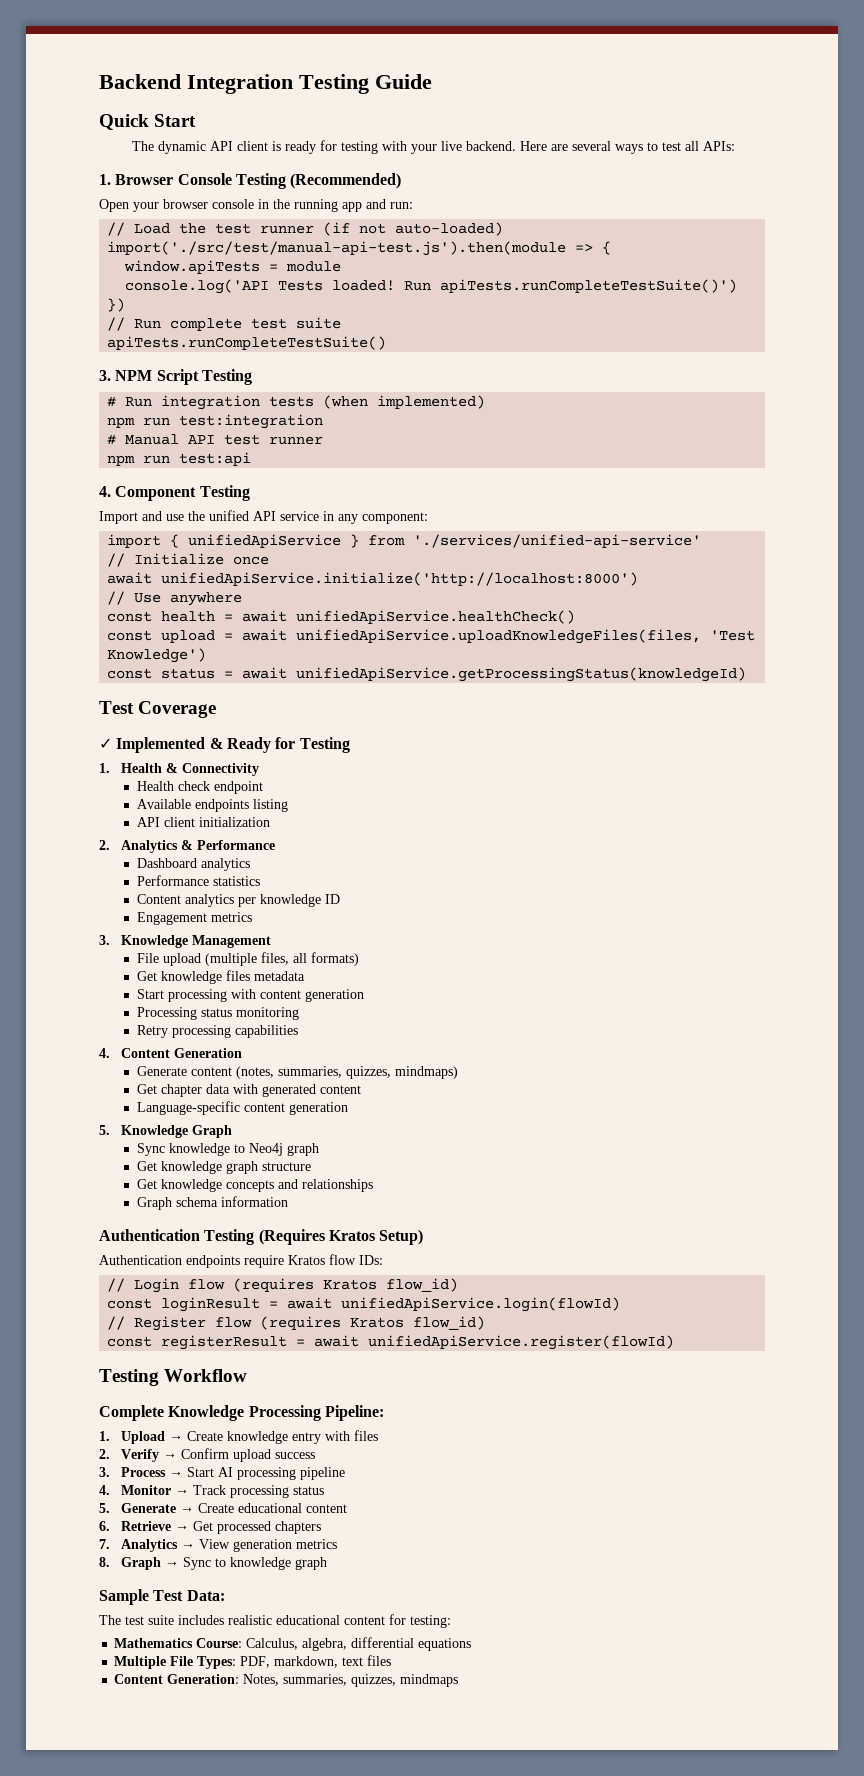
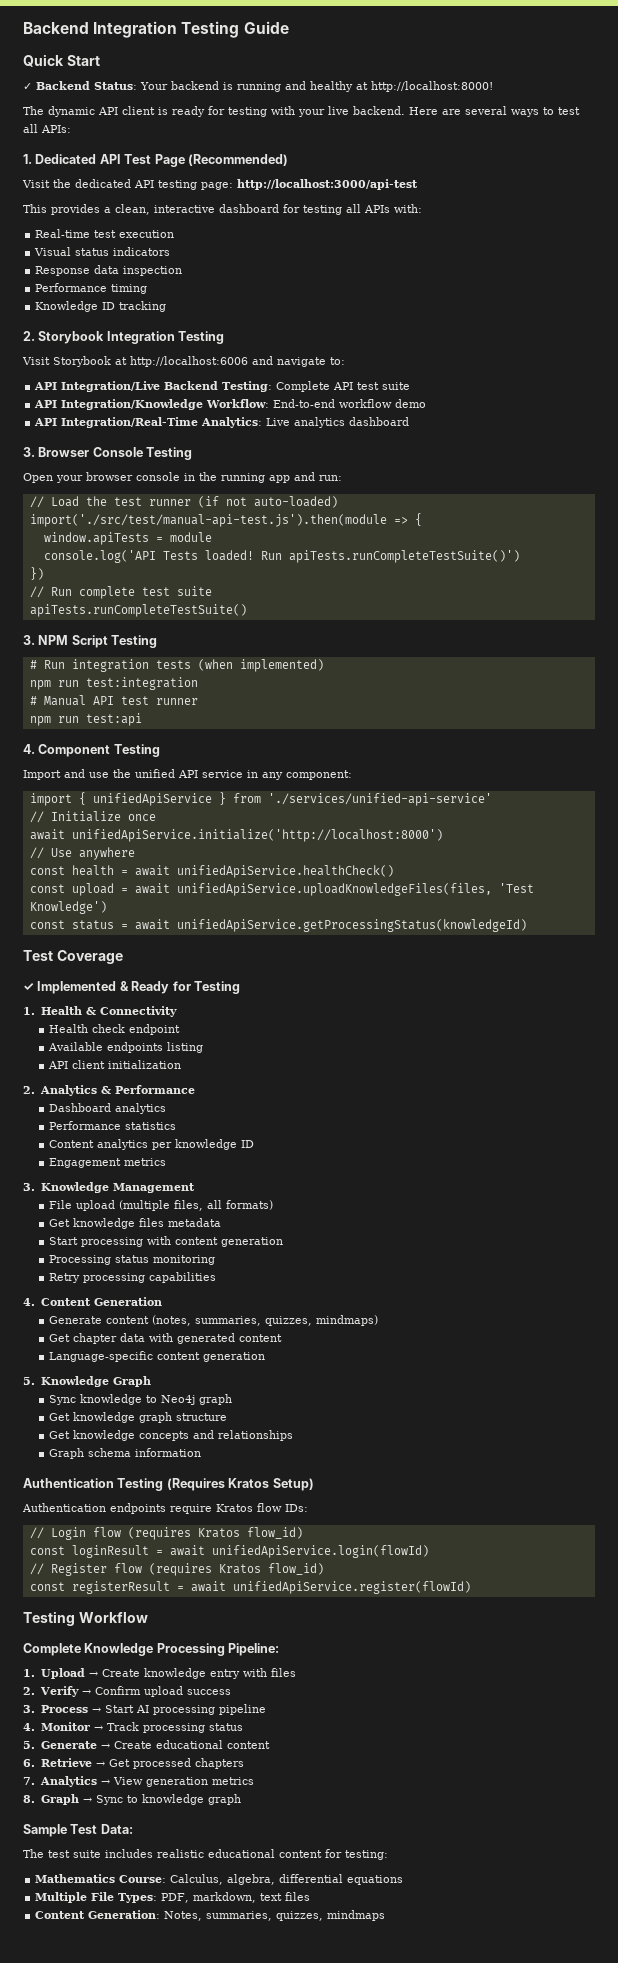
(197, 120) none -> [23,81,493,92] // ✓ Backend Status: Your backend is running and healthy at http://localhost:8000!
(111, 179) none -> [35,154,288,167] [22,179,418,190] [23,204,422,215] [35,229,175,238] [34,247,171,256] [35,265,183,276] [35,283,148,294] [35,301,167,312] [23,331,225,344] [22,356,345,367] [34,381,411,392] [34,399,427,410] [34,417,410,428] [23,447,35,457] Dedicated API Test Page (Recommended) // Visit the dedicated API testing page: http://localhost:3000/api-test // This provides a clean, interactive dashboard for testing all APIs with: // Real-time test execution // Visual status indicators // Response data inspection // Performance timing // Knowledge ID tracking // 2. Storybook Integration Testing // Visit Storybook at http://localhost:6006 and navigate to: // API Integration/Live Backend Testing: Complete API test suite // API Integration/Knowledge Workflow: End-to-end workflow demo // API Integration/Real-Time Analytics: Live analytics dashboard // 3.
[290,173,402,189] (Recommended) -> (193, 453) none

